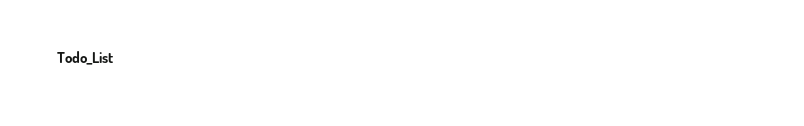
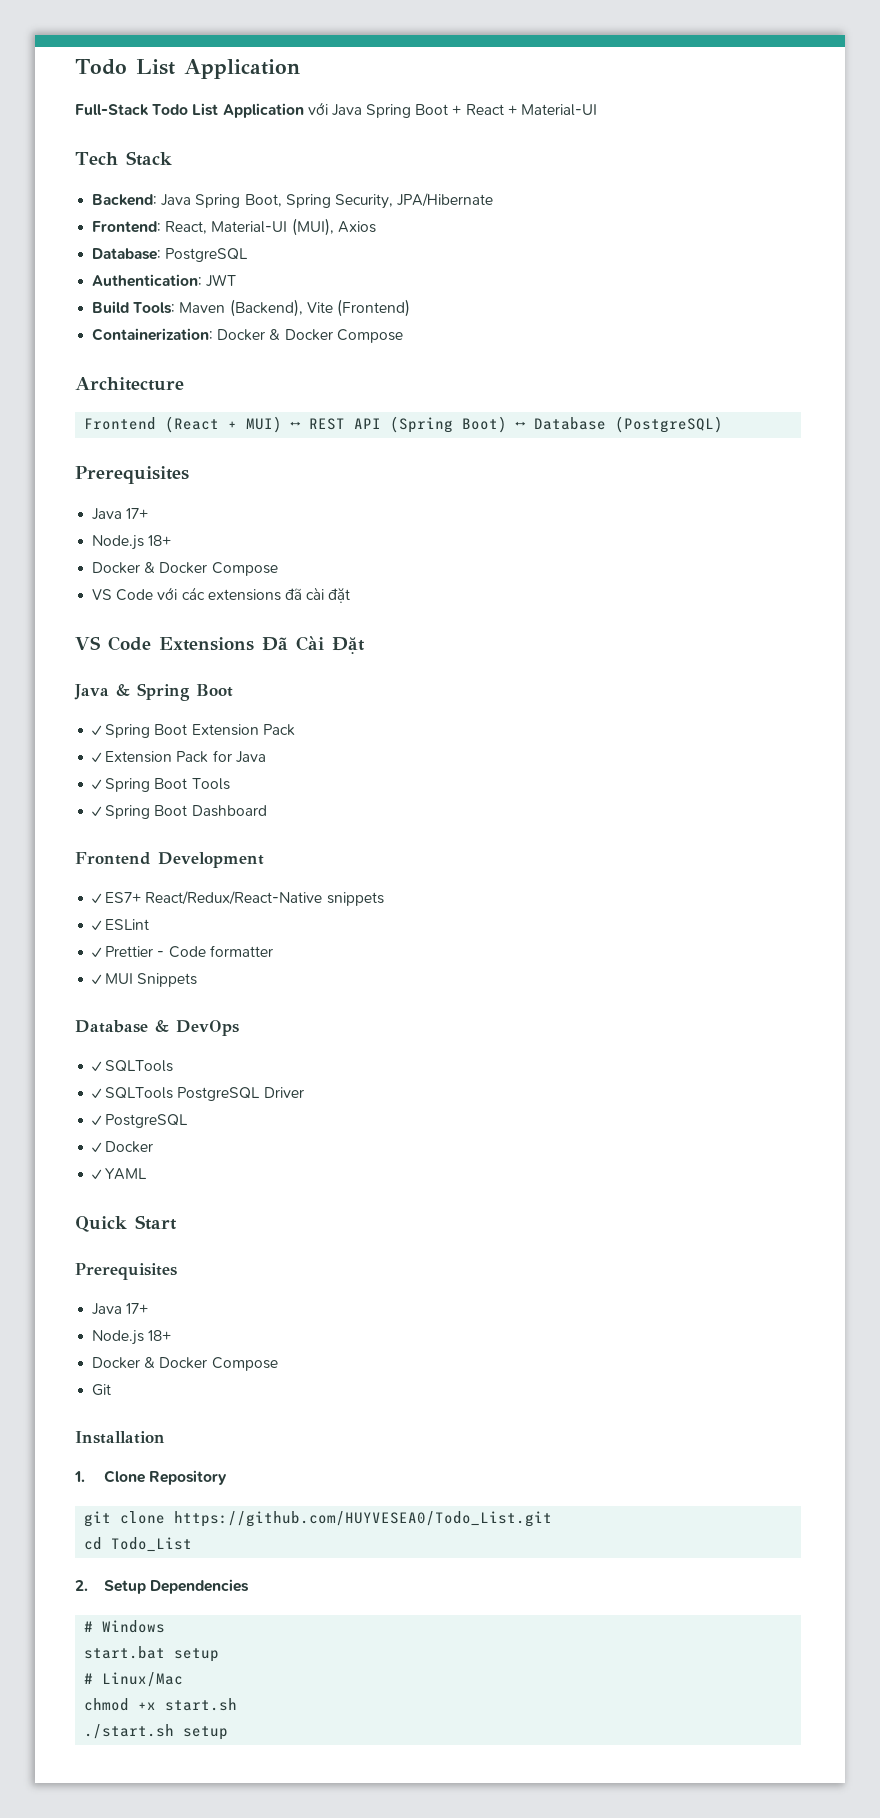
[57,51,113,65] Todo_List -> [75,59,300,79] [75,102,598,118] [75,151,172,166] [92,193,494,209] [92,218,376,236] [92,248,249,262] [92,274,237,287] [92,299,410,317] [92,328,403,343] [75,377,184,391] [84,416,724,433] [75,466,189,484] [92,508,149,520] [92,535,172,550] [92,562,278,576] [92,587,351,603] [75,636,365,655] [74,683,233,701] [92,724,295,738] [92,750,266,763] [92,778,230,792] [92,805,267,819] [75,852,264,868] [92,891,384,906] [92,919,150,931] [92,945,273,958] [92,973,198,987] [75,1020,239,1036] [92,1060,174,1072] [92,1087,304,1101] [92,1114,189,1128] [92,1141,154,1153] [92,1168,148,1180] [75,1215,177,1232] [75,1263,177,1280] [92,1303,149,1315] [92,1330,172,1345] [92,1357,278,1371] [92,1384,112,1396] [75,1431,165,1444] [74,1470,228,1485] [84,1511,553,1527] [84,1537,193,1552] [75,1579,250,1594] [84,1620,166,1633] [84,1646,220,1662] [84,1672,184,1687] [84,1698,238,1711] [84,1724,229,1740] Todo List Application // Full-Stack Todo List Application với Java Spring Boot + React + Material-UI // Tech Stack // Backend: Java Spring Boot, Spring Security, JPA/Hibernate // Frontend: React, Material-UI (MUI), Axios // Database: PostgreSQL // Authentication: JWT // Build Tools: Maven (Backend), Vite (Frontend) // Containerization: Docker & Docker Compose // Architecture // Frontend (React + MUI) ↔ REST API (Spring Boot) ↔ Database (PostgreSQL) // Prerequisites // Java 17+ // Node.js 18+ // Docker & Docker Compose // VS Code với các extensions đã cài đặt // VS Code Extensions Đã Cài Đặt // Java & Spring Boot // ✓ Spring Boot Extension Pack // ✓ Extension Pack for Java // ✓ Spring Boot Tools // ✓ Spring Boot Dashboard // Frontend Development // ✓ ES7+ React/Redux/React-Native snippets // ✓ ESLint // ✓ Prettier - Code formatter // ✓ MUI Snippets // Database & DevOps // ✓ SQLTools // ✓ SQLTools PostgreSQL Driver // ✓ PostgreSQL // ✓ Docker // ✓ YAML // Quick Start // Prerequisites // Java 17+ // Node.js 18+ // Docker & Docker Compose // Git // Installation // 1. Clone Repository // git clone https://github.com/HUYVESEA0/Todo_List.git // cd Todo_List // 2. Setup Dependencies // # Windows // start.bat setup // # Linux/Mac // chmod +x start.sh // ./start.sh setup

